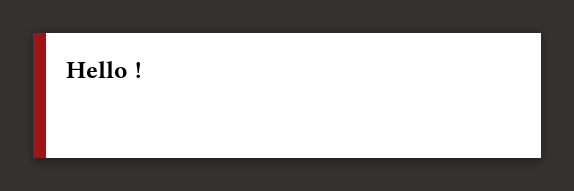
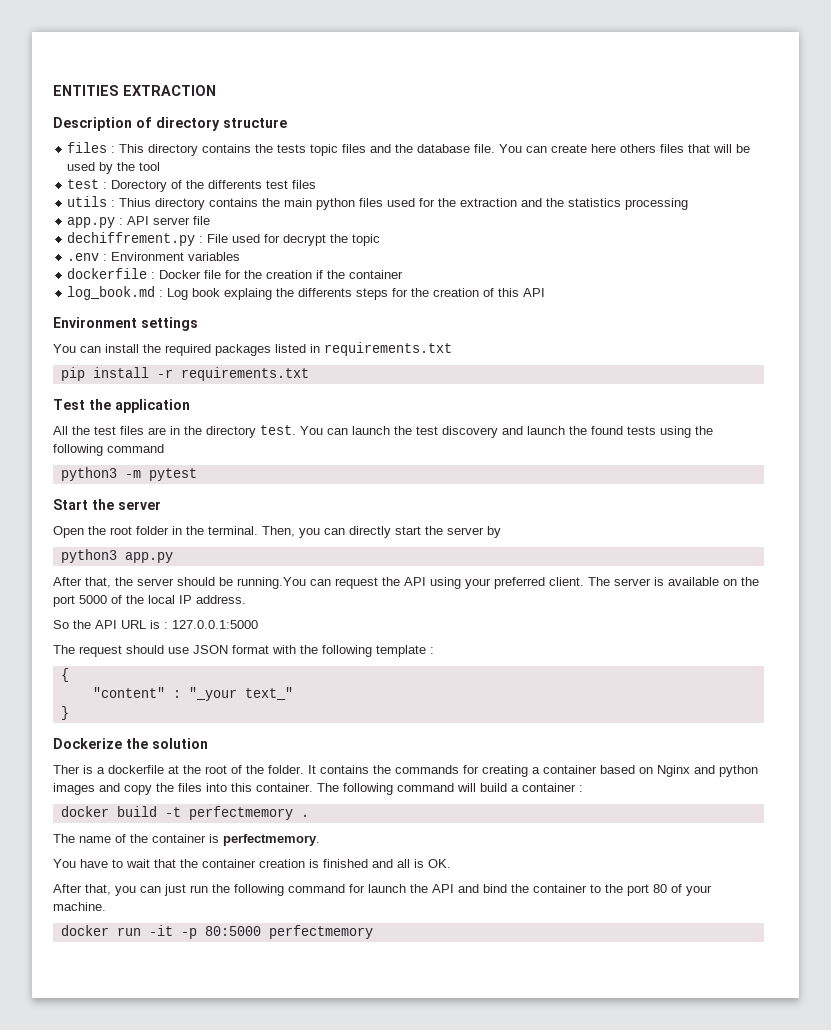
[66,61,142,78] Hello ! -> [53,85,216,96] [53,117,287,131] [67,142,751,156] [67,162,161,174] [67,179,317,192] [67,196,689,210] [67,216,211,228] [67,232,381,246] [67,252,241,261] [67,268,404,279] [67,286,546,300] [53,317,198,331] [53,342,452,356] [60,367,309,381] [53,399,190,413] [53,425,713,438] [53,444,164,456] [60,467,197,481] [53,499,161,510] [53,526,501,538] [60,549,173,563] [53,577,759,589] [53,595,246,607] [53,620,258,629] [53,645,434,657] [60,668,69,682] [92,687,293,701] [60,706,69,720] [53,738,208,749] [53,765,758,777] [53,783,583,795] [60,806,309,820] [53,834,320,846] [53,859,451,868] [53,884,712,896] [53,902,106,911] [60,925,373,939] ENTITIES EXTRACTION // Description of directory structure // files : This directory contains the tests topic files and the database file. You can create here others files that will be used by the tool // test : Dorectory of the differents test files // utils : Thius directory contains the main python files used for the extraction and the statistics processing // app.py : API server file // dechiffrement.py : File used for decrypt the topic // .env : Environment variables // dockerfile : Docker file for the creation if the container // log_book.md : Log book explaing the differents steps for the creation of this API // Environment settings // You can install the required packages listed in requirements.txt // pip install -r requirements.txt // Test the application // All the test files are in the directory test. You can launch the test discovery and launch the found tests using the following command // python3 -m pytest // Start the server // Open the root folder in the terminal. Then, you can directly start the server by // python3 app.py // After that, the server should be running.You can request the API using your preferred client. The server is available on the port 5000 of the local IP address. // So the API URL is : 127.0.0.1:5000 // The request should use JSON format with the following template : // { // "content" : "_your text_" // } // Dockerize the solution // Ther is a dockerfile at the root of the folder. It contains the commands for creating a container based on Nginx and python images and copy the files into this container. The following command will build a container : // docker build -t perfectmemory . // The name of the container is perfectmemory. // You have to wait that the container creation is finished and all is OK. // After that, you can just run the following command for launch the API and bind the container to the port 80 of your machine. // docker run -it -p 80:5000 perfectmemory

